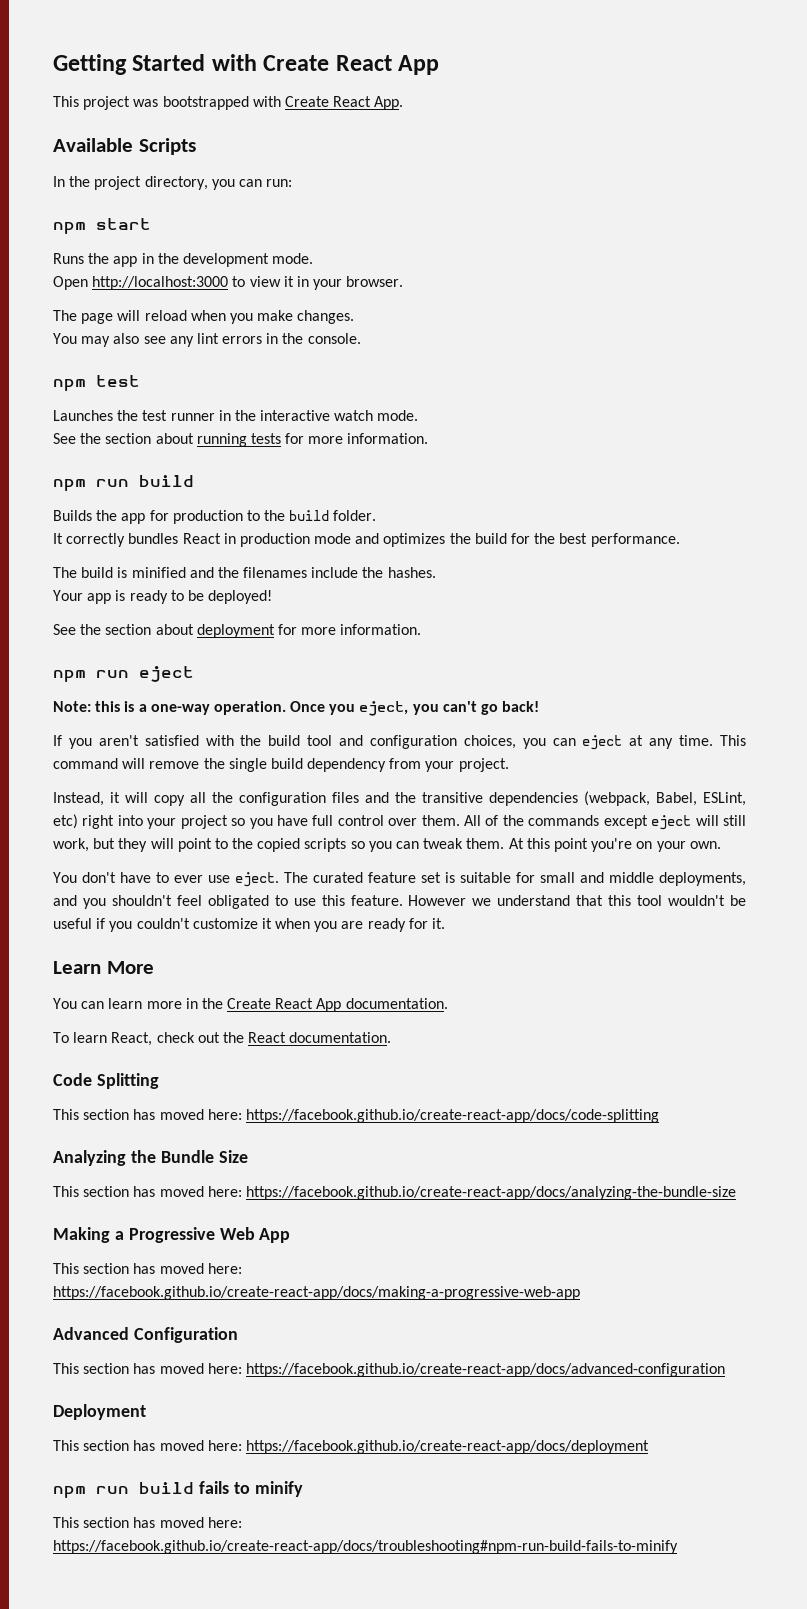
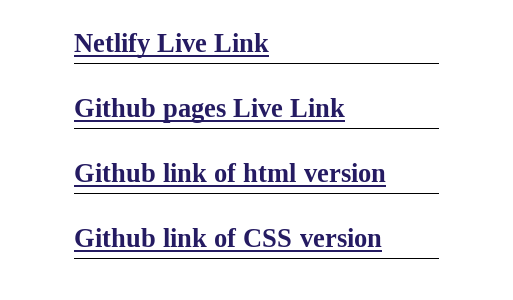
[53,54,440,75] [53,96,404,110] [53,138,196,155] [53,176,293,190] [53,218,151,234] [53,253,314,267] [53,276,404,290] [53,310,355,324] [53,333,361,347] [53,375,140,391] [53,410,419,421] [53,433,429,447] [53,475,194,491] [53,510,377,524] [53,533,680,547] [53,567,436,578] [53,590,273,604] [53,624,422,638] [53,666,194,682] [53,701,540,716] [53,735,746,750] [53,758,509,772] [53,791,746,806] [53,814,746,830] [53,838,721,852] [53,872,746,887] [53,895,746,909] [53,918,446,932] [53,961,154,974] [53,998,448,1012] [53,1032,392,1046] [53,1073,159,1089] [53,1109,659,1123] [53,1150,248,1166] [53,1186,736,1200] [53,1227,291,1243] [53,1263,242,1274] [53,1286,580,1300] [53,1327,238,1343] [53,1363,725,1377] [53,1404,146,1420] [53,1440,649,1454] [53,1481,303,1498] [53,1517,242,1528] [53,1540,678,1554] Getting Started with Create React App // This project was bootstrapped with Create React App. // Available Scripts // In the project directory, you can run: // npm start // Runs the app in the development mode. // Open http://localhost:3000 to view it in your browser. // The page will reload when you make changes. // You may also see any lint errors in the console. // npm test // Launches the test runner in the interactive watch mode. // See the section about running tests for more information. // npm run build // Builds the app for production to the build folder. // It correctly bundles React in production mode and optimizes the build for the best performance. // The build is minified and the filenames include the hashes. // Your app is ready to be deployed! // See the section about deployment for more information. // npm run eject // Note: this is a one-way operation. Once you eject, you can't go back! // If you aren't satisfied with the build tool and configuration choices, you can eject at any time. This command will remove the single build dependency from your project. // Instead, it will copy all the configuration files and the transitive dependencies (webpack, Babel, ESLint, etc) right into your project so you have full control over them. All of the commands except eject will still work, but they will point to the copied scripts so you can tweak them. At this point you're on your own. // You don't have to ever use eject. The curated feature set is suitable for small and middle deployments, and you shouldn't feel obligated to use this feature. However we understand that this tool wouldn't be useful if you couldn't customize it when you are ready for it. // Learn More // You can learn more in the Create React App documentation. // To learn React, check out the React documentation. // Code Splitting // This section has moved here: https://facebook.github.io/create-react-app/docs/code-splitting // Analyzing the Bundle Size // This section has moved here: https://facebook.github.io/create-react-app/docs/analyzing-the-bundle-size // Making a Progressive Web App // This section has moved here: https://facebook.github.io/create-react-app/docs/making-a-progressive-web-app // Advanced Configuration // This section has moved here: https://facebook.github.io/create-react-app/docs/advanced-configuration // Deployment // This section has moved here: https://facebook.github.io/create-react-app/docs/deployment // npm run build fails to minify // This section has moved here: https://facebook.github.io/create-react-app/docs/troubleshooting#npm-run-build-fails-to-minify -> [74,33,270,58] [74,98,346,123] [74,163,386,182] [74,228,382,247] Netlify Live Link // Github pages Live Link // Github link of html version // Github link of CSS version

